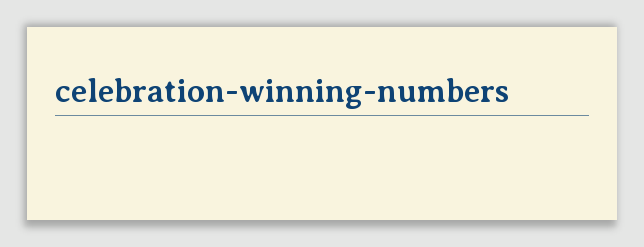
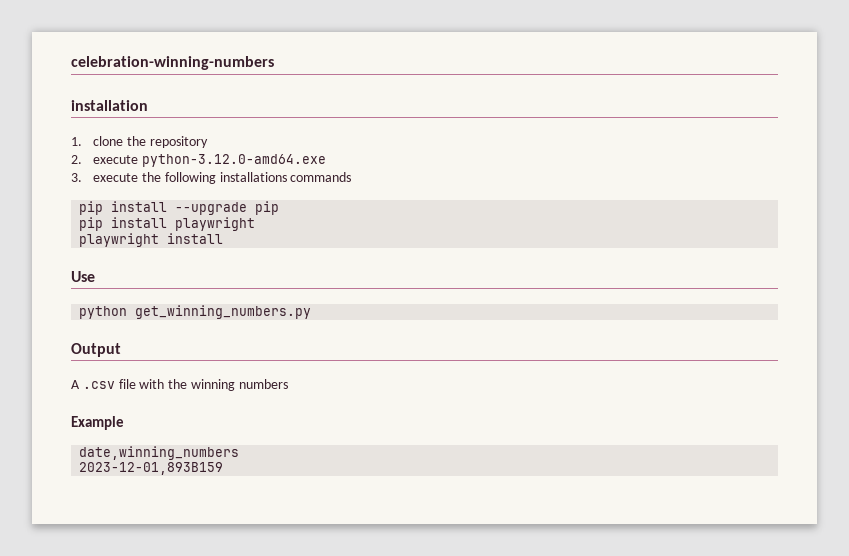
(509, 93) none -> [71,100,148,111] [71,136,208,148] [71,154,327,167] [71,172,352,184] [79,201,280,215] [79,217,256,231] [79,233,224,247] [71,271,95,282] [79,305,312,319] [71,343,121,357] [71,379,288,391] [71,416,124,430] [79,446,240,460] [79,462,224,475] // installation // 1. clone the repository // 2. execute python-3.12.0-amd64.exe // 3. execute the following installations commands // pip install --upgrade pip // pip install playwright // playwright install // Use // python get_winning_numbers.py // Output // A .csv file with the winning numbers // Example // date,winning_numbers // 2023-12-01,893B159

